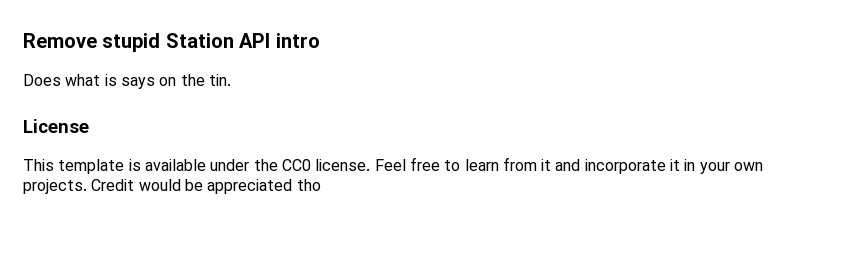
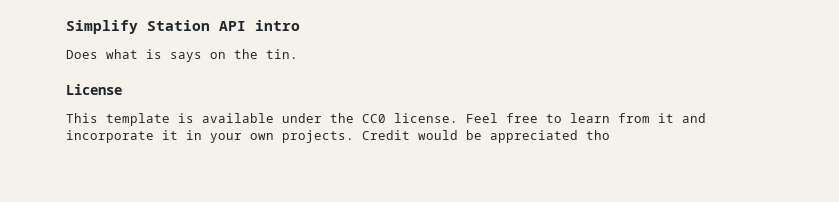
[23,33,161,52] Remove stupid -> [66,20,138,34] Simplify

